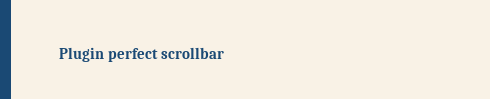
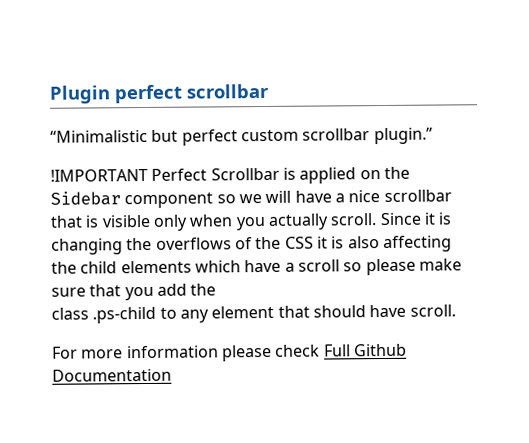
(225, 53) none -> [50,127,433,146] [50,166,410,184] [50,189,452,209] [50,212,453,231] [51,235,452,255] [51,258,462,276] [51,283,217,301] [51,304,456,324] [52,343,407,362] [52,368,172,382] // “Minimalistic but perfect custom scrollbar plugin.” // !IMPORTANT Perfect Scrollbar is applied on the Sidebar component so we will have a nice scrollbar that is visible only when you actually scroll. Since it is changing the overflows of the CSS it is also affecting the child elements which have a scroll so please make sure that you add the // class .ps-child to any element that should have scroll. // For more information please check Full Github Documentation

